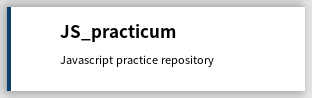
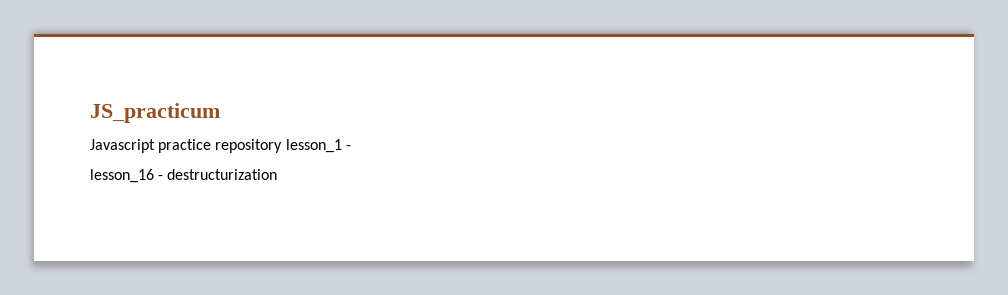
(214, 61) none -> [285,139,351,153] [90,169,278,183] lesson_1 - // lesson_16 - destructurization

